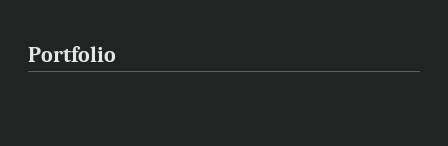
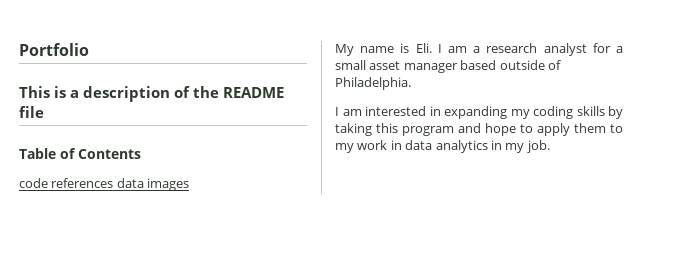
(116, 54) none -> [19,86,284,102] [19,106,44,118] [19,148,141,159] [19,178,190,191] [335,43,623,56] [335,60,561,73] [335,77,411,90] [335,106,623,119] [335,123,623,136] [335,140,550,153] // This is a description of the README file // Table of Contents // code references data images // My name is Eli. I am a research analyst for a small asset manager based outside of Philadelphia. // I am interested in expanding my coding skills by taking this program and hope to apply them to my work in data analytics in my job.

